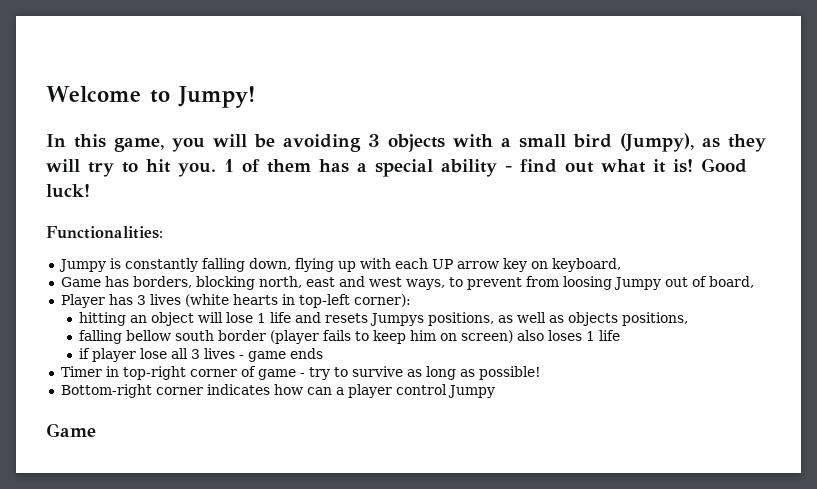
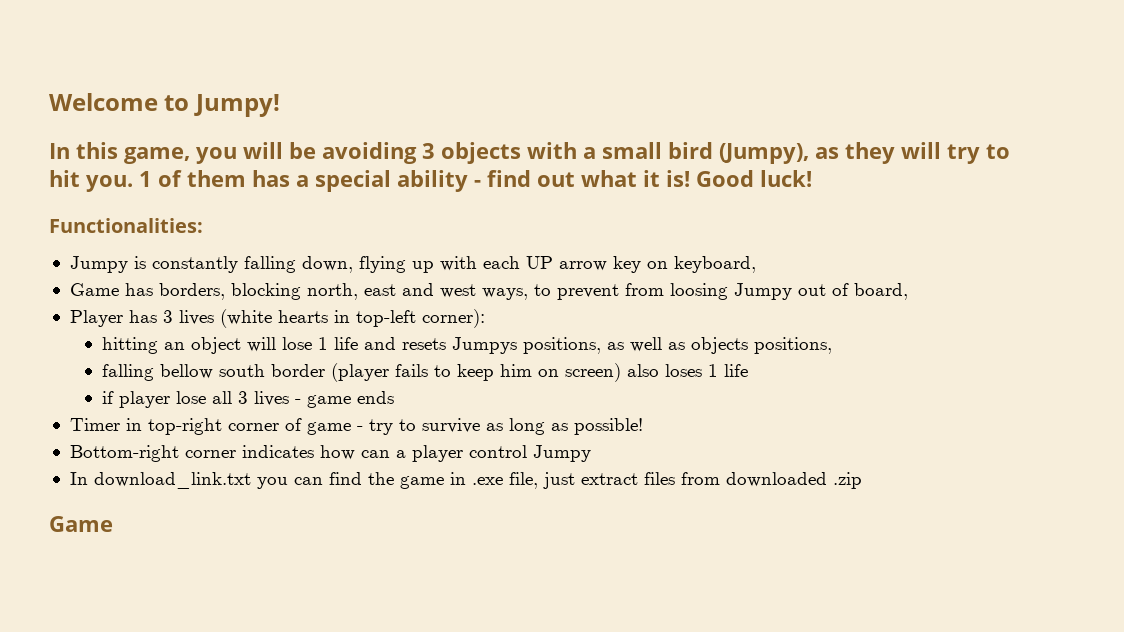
(495, 391) none -> [69,472,862,489] // In download_link.txt you can find the game in .exe file, just extract files from downloaded .zip

